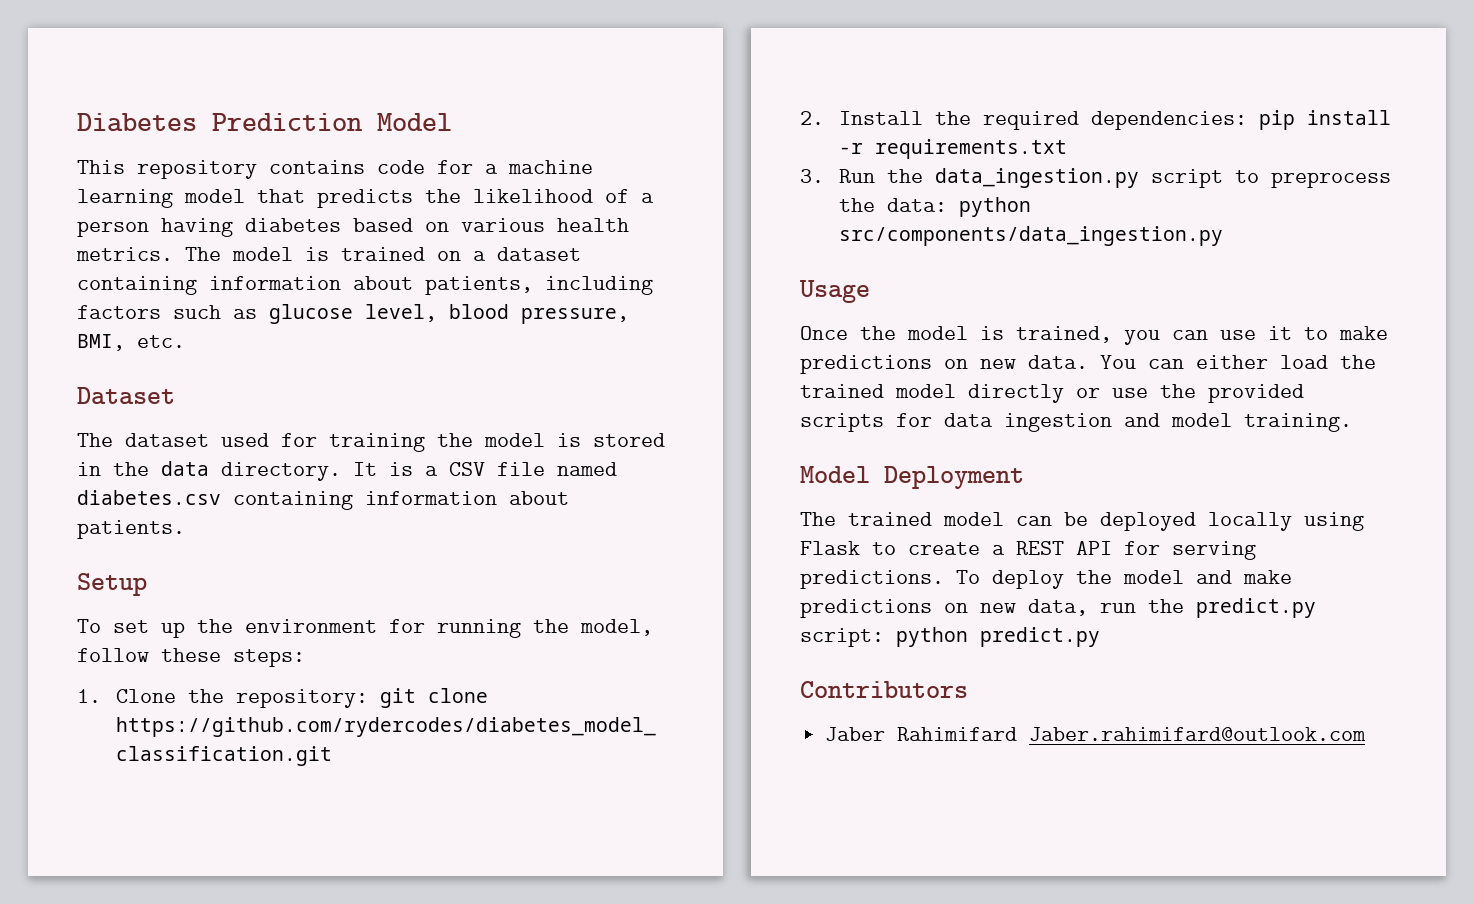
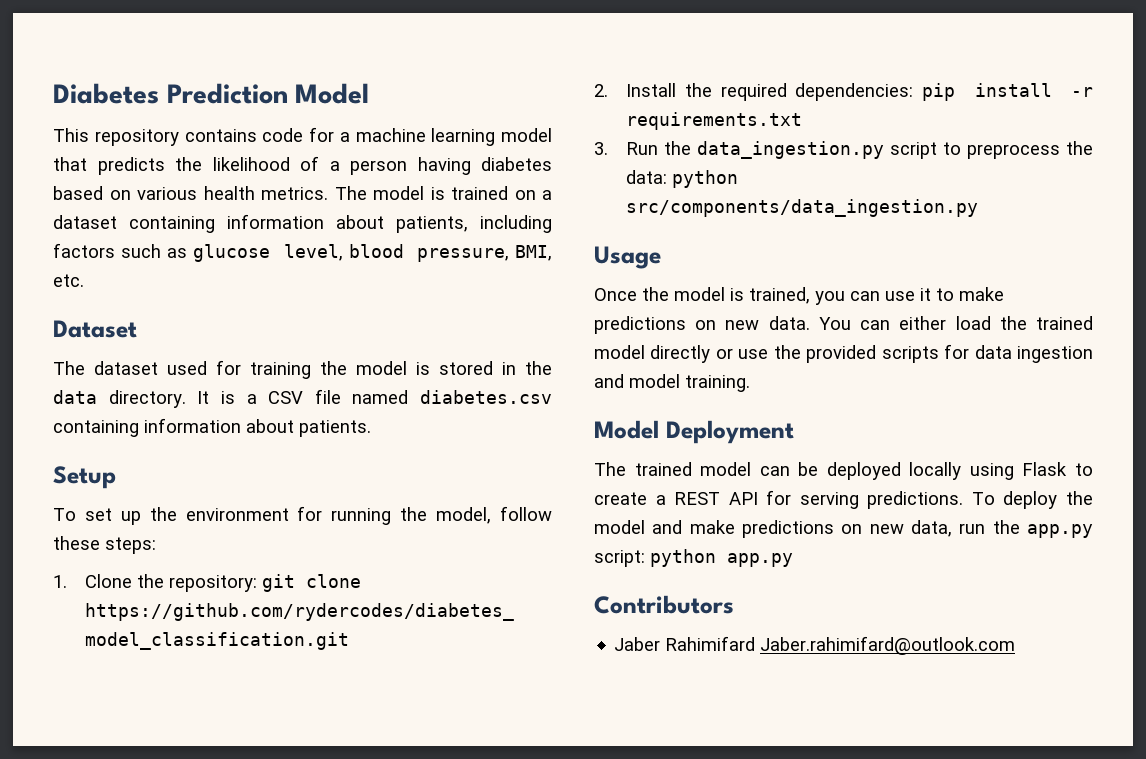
[1196,598,1316,618] predict.py -> [1027,524,1093,538] app.py
[980,627,1100,647] predict.py -> [727,553,793,567] app.py

